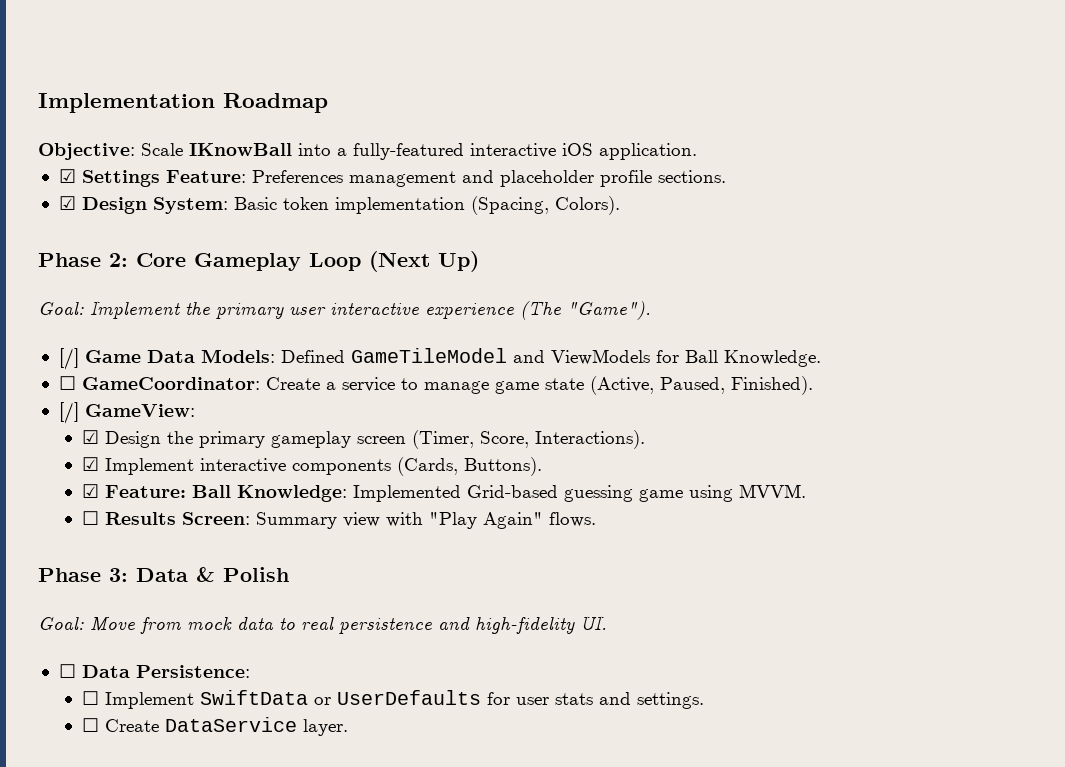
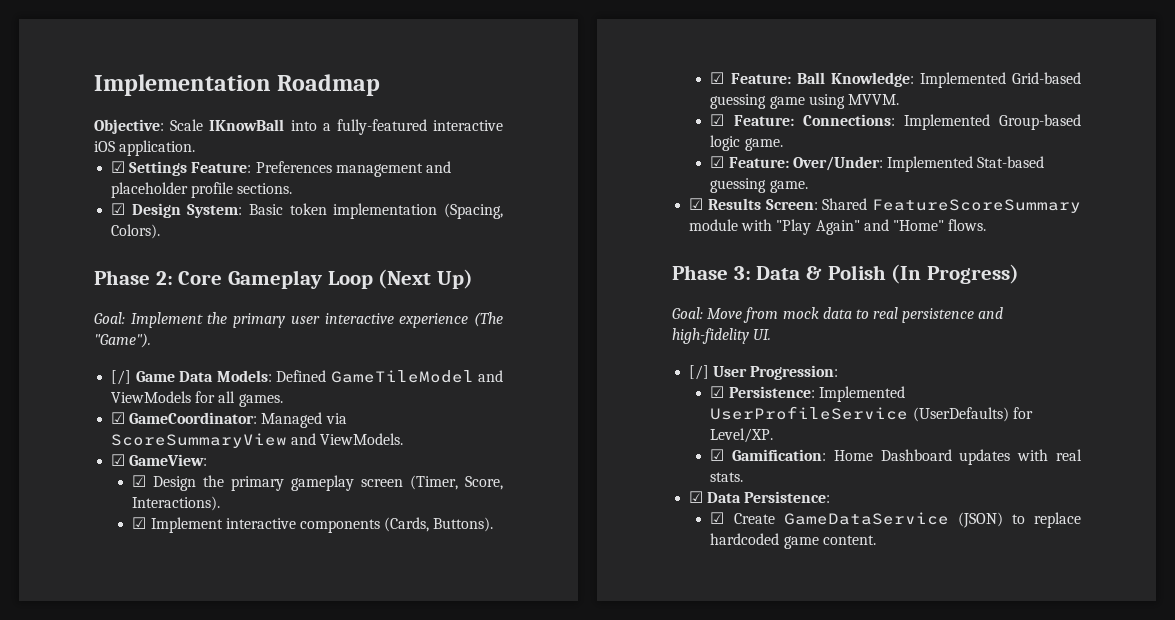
[684,350,821,367] [58,376,813,395] [58,402,79,424] Ball Knowledge. // ☐ GameCoordinator: Create a service to manage game state (Active, Paused, Finished). // [/] -> [218,391,283,407] [111,412,347,428] [111,433,404,448] [111,454,126,466] all games. // ☑ GameCoordinator: Managed via ScoreSummaryView and ViewModels. // ☑
[82,511,381,529] ☐ Results Screen: Summary view -> [710,114,1081,130] [710,135,783,151] [710,156,1045,172] [710,178,808,193] [689,198,1081,213] [689,219,739,231] ☑ Feature: Connections: Implemented Group-based logic game. // ☑ Feature: Over/Under: Implemented Stat-based guessing game. // ☑ Results Screen: Shared FeatureScoreSummary module
(544, 520) none -> [863,219,944,231] and "Home"
(289, 574) none -> [891,264,1020,284] (In Progress)
[58,664,250,678] [82,690,705,709] [82,717,349,736] ☐ Data Persistence: // ☐ Implement SwiftData or UserDefaults for user stats and settings. // ☐ Create DataService layer. -> [689,365,839,380] [710,386,905,402] [710,406,1033,422] [710,428,774,443] [710,449,1082,465] [710,472,744,482] [689,491,831,503] [710,512,1081,528] [710,533,876,549] [/] User Progression: // ☑ Persistence: Implemented UserProfileService (UserDefaults) for Level/XP. // ☑ Gamification: Home Dashboard updates with real stats. // ☑ Data Persistence: // ☑ Create GameDataService (JSON) to replace hardcoded game content.

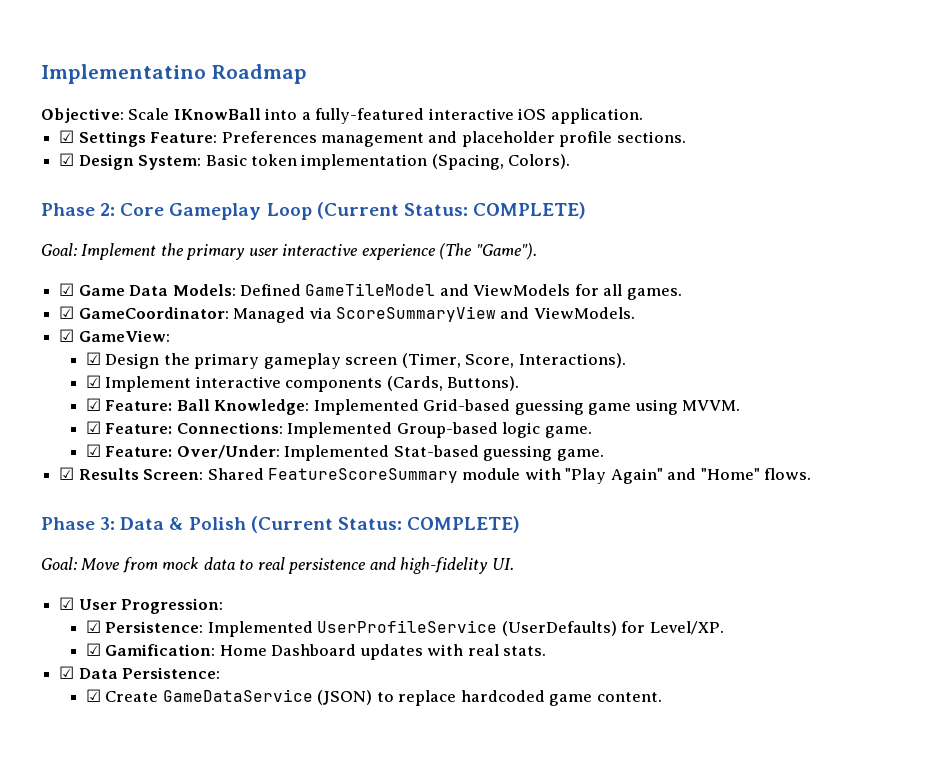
[94,74,271,96] Implementation -> [41,64,206,84] Implementatino
[378,269,474,289] (Next Up) -> [316,202,586,219] (Current Status: COMPLETE)
[111,370,132,385] [/] -> [59,283,75,296] ☑
[891,264,1020,284] (In Progress) -> [250,516,520,533] (Current Status: COMPLETE)
[689,365,710,380] [/] -> [59,597,75,610] ☑

